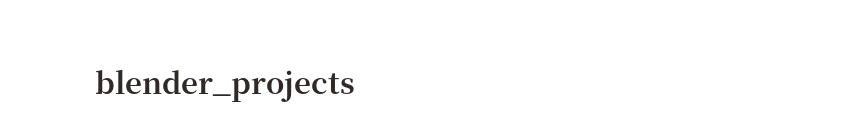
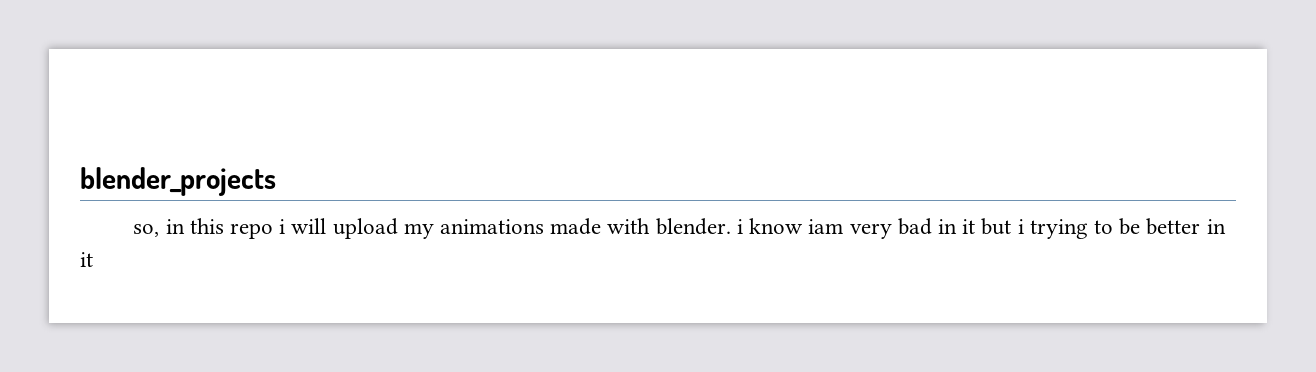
(355, 85) none -> [133,218,1226,239] [80,252,93,267] // so, in this repo i will upload my animations made with blender. i know iam very bad in it but i trying to be better in it

